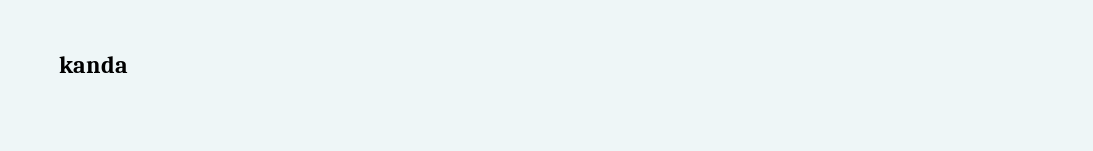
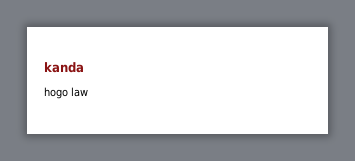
(128, 64) none -> [44,87,88,99] // hogo law

